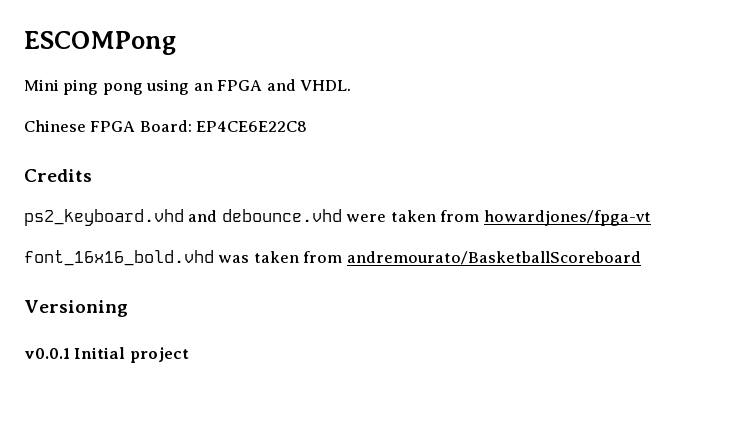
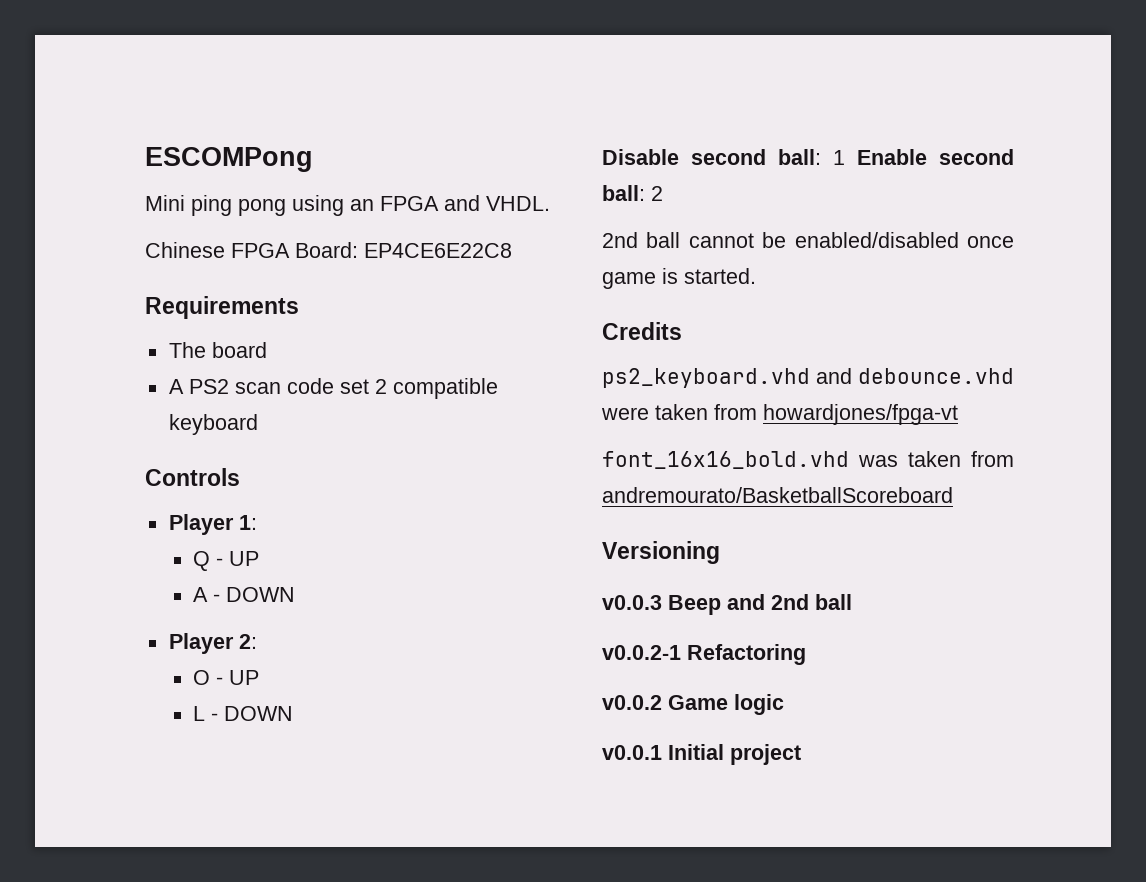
(308, 126) none -> [145,296,299,319] [168,342,267,358] [168,378,498,399] [168,414,258,435] [145,468,240,486] [168,514,257,535] [193,551,260,571] [193,587,296,602] [168,633,257,654] [193,670,260,685] [193,706,294,721] [602,149,1014,165] [602,185,663,201] [602,232,1014,248] [602,268,756,289] // Requirements // The board // A PS2 scan code set 2 compatible keyboard // Controls // Player 1: // Q - UP // A - DOWN // Player 2: // O - UP // L - DOWN // Disable second ball: 1 Enable second ball: 2 // 2nd ball cannot be enabled/disabled once game is started.
(128, 308) none -> [602,594,852,615] [602,644,806,665] [602,694,784,715] // v0.0.3 Beep and 2nd ball // v0.0.2-1 Refactoring // v0.0.2 Game logic

